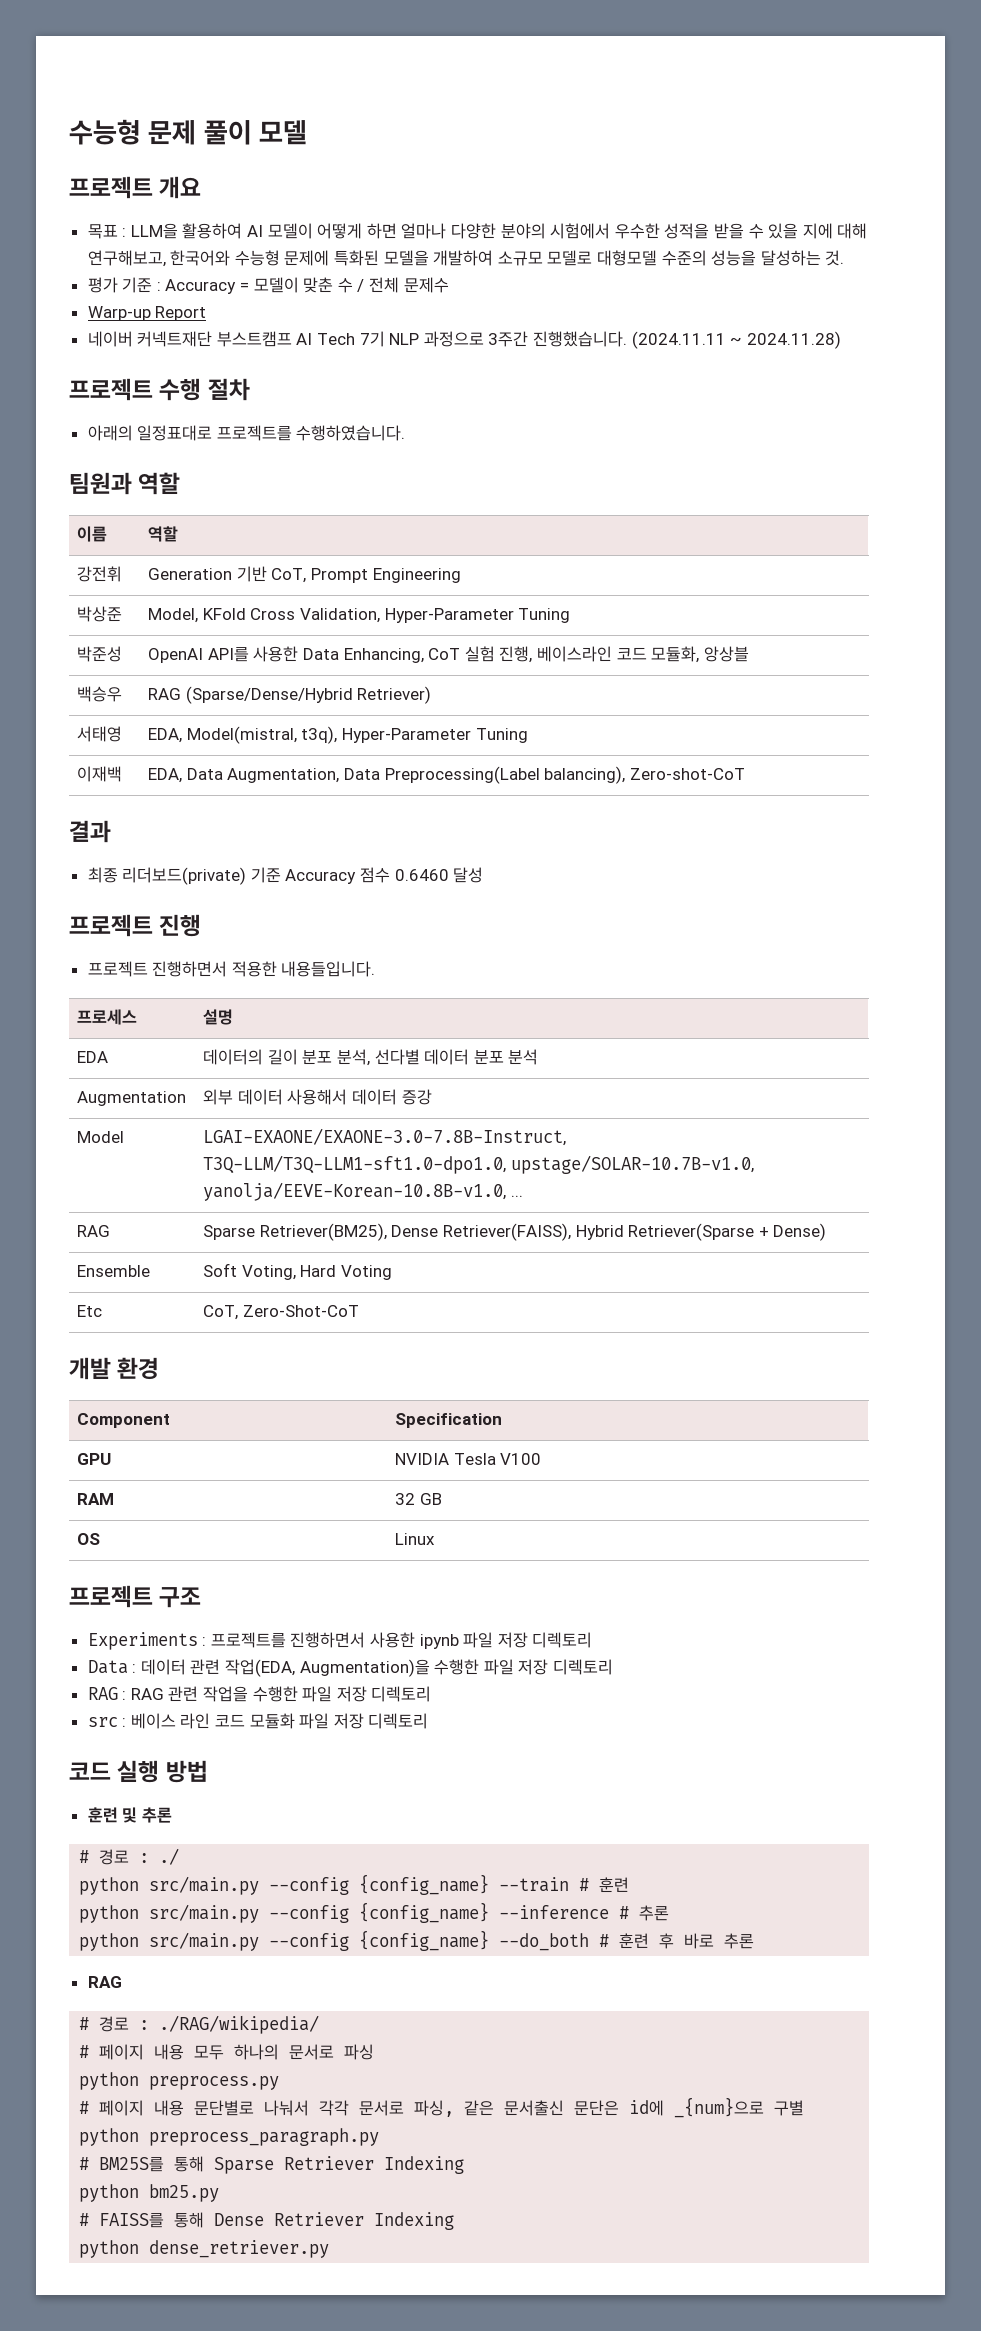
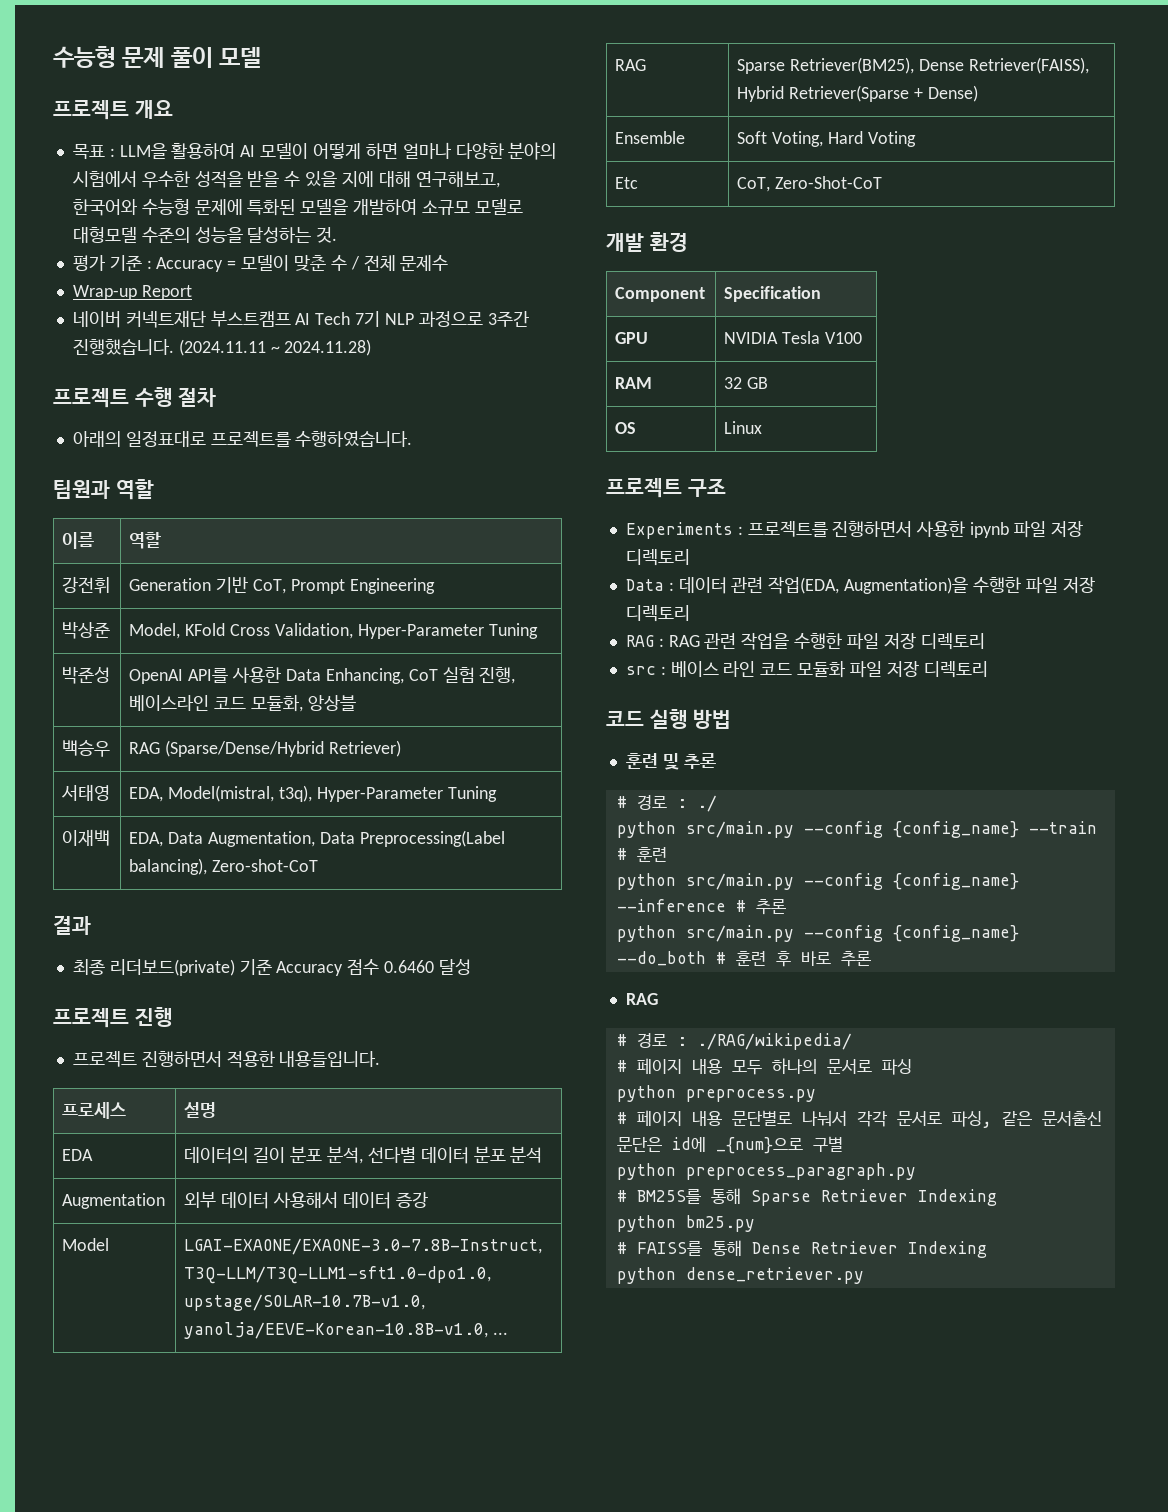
[87,306,151,321] Warp-up -> [72,285,137,300] Wrap-up

